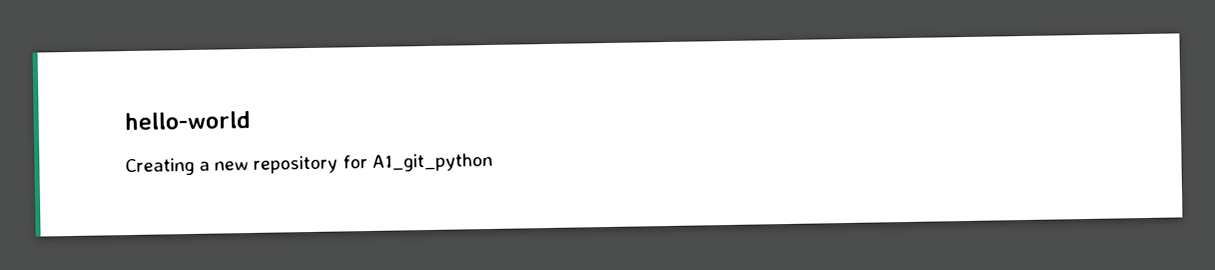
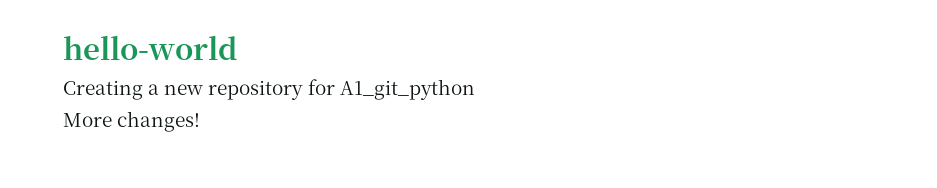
(493, 162) none -> [63,111,201,132] // More changes!

